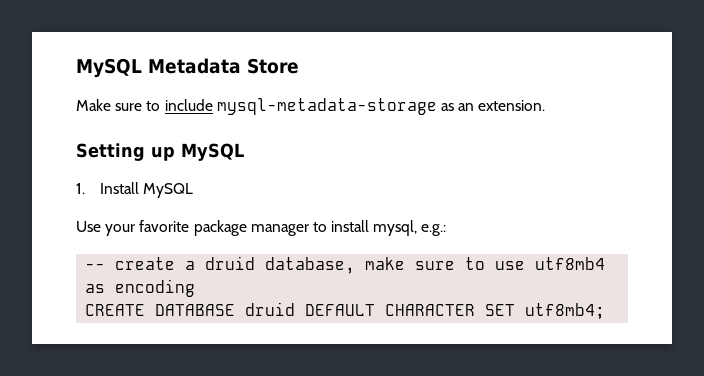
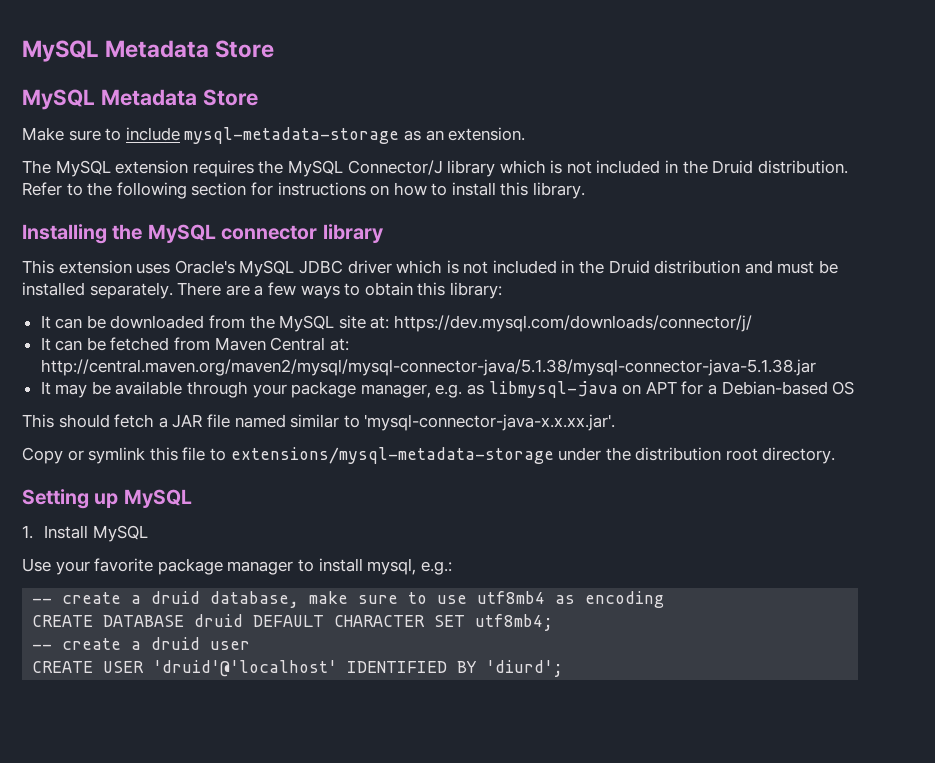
[76,58,299,78] MySQL Metadata Store -> [22,40,275,62] [22,89,258,110] MySQL Metadata Store // MySQL Metadata Store
(546, 105) none -> [22,160,848,177] [22,182,586,199] [22,224,383,244] [22,260,839,277] [22,282,502,299] [40,315,753,332] [40,337,349,351] [40,359,816,376] [40,381,855,398] [22,414,616,431] [22,447,836,464] // The MySQL extension requires the MySQL Connector/J library which is not included in the Druid distribution. Refer to the following section for instructions on how to install this library. // Installing the MySQL connector library // This extension uses Oracle's MySQL JDBC driver which is not included in the Druid distribution and must be installed separately. There are a few ways to obtain this library: // It can be downloaded from the MySQL site at: https://dev.mysql.com/downloads/connector/j/ // It can be fetched from Maven Central at: http://central.maven.org/maven2/mysql/mysql-connector-java/5.1.38/mysql-connector-java-5.1.38.jar // It may be available through your package manager, e.g. as libmysql-java on APT for a Debian-based OS // This should fetch a JAR file named similar to 'mysql-connector-java-x.x.xx.jar'. // Copy or symlink this file to extensions/mysql-metadata-storage under the distribution root directory.
(606, 311) none -> [32,637,251,650] [32,660,564,677] // -- create a druid user // CREATE USER 'druid'@'localhost' IDENTIFIED BY 'diurd';

